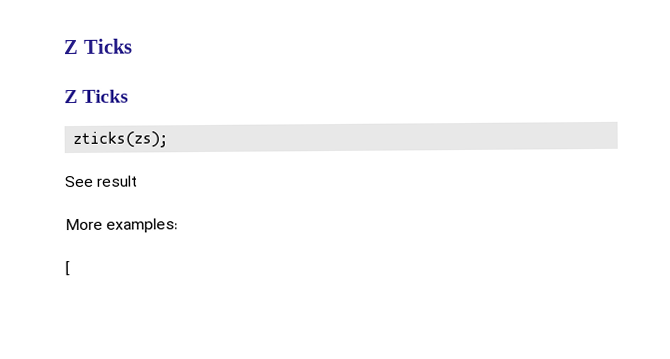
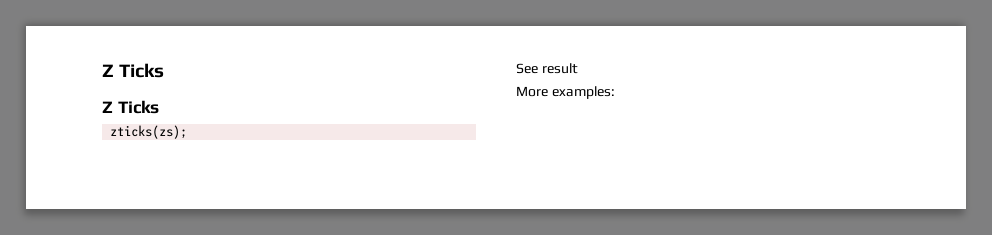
[65,261,70,277] // [ -> (615, 92) none

